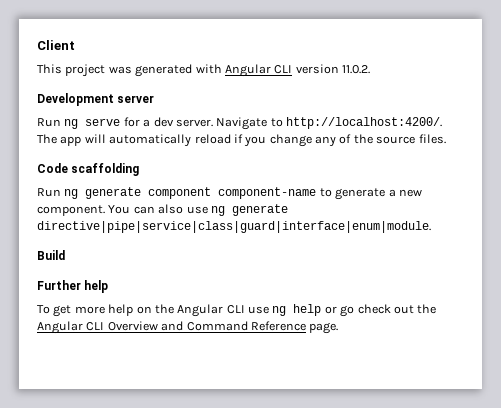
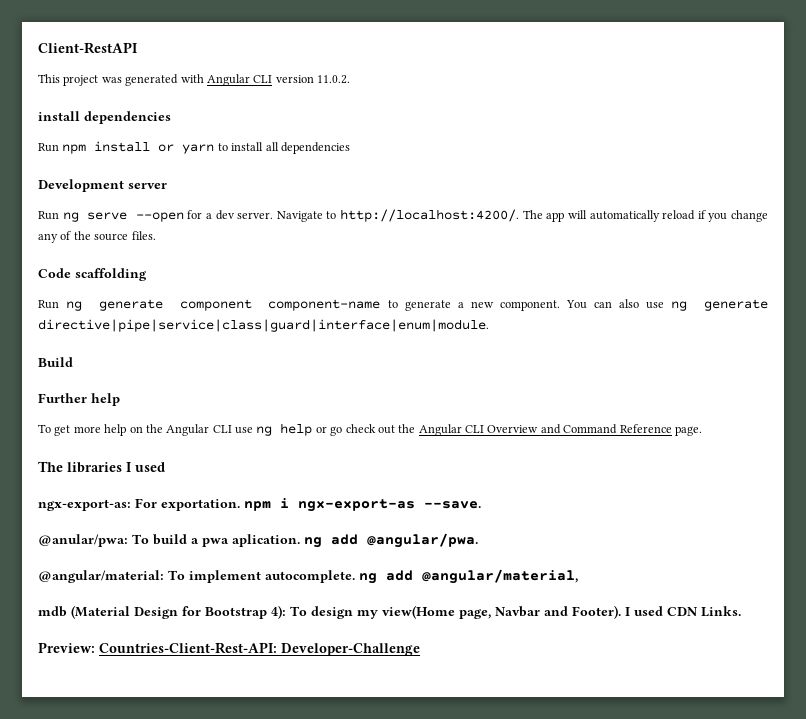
[37,40,75,50] Client -> [38,42,138,54] Client-RestAPI
(370, 69) none -> [38,111,171,124] [38,141,350,154] // install dependencies // Run npm install or yarn to install all dependencies
(121, 122) none -> [135,212,184,222] --open
(339, 328) none -> [38,461,165,473] [38,498,481,512] [38,533,478,548] [38,569,578,584] [38,605,741,619] [38,642,420,656] // The libraries I used // ngx-export-as: For exportation. npm i ngx-export-as --save. // @anular/pwa: To build a pwa aplication. ng add @angular/pwa. // @angular/material: To implement autocomplete. ng add @angular/material, // mdb (Material Design for Bootstrap 4): To design my view(Home page, Navbar and Footer). I used CDN Links. // Preview: Countries-Client-Rest-API: Developer-Challenge

